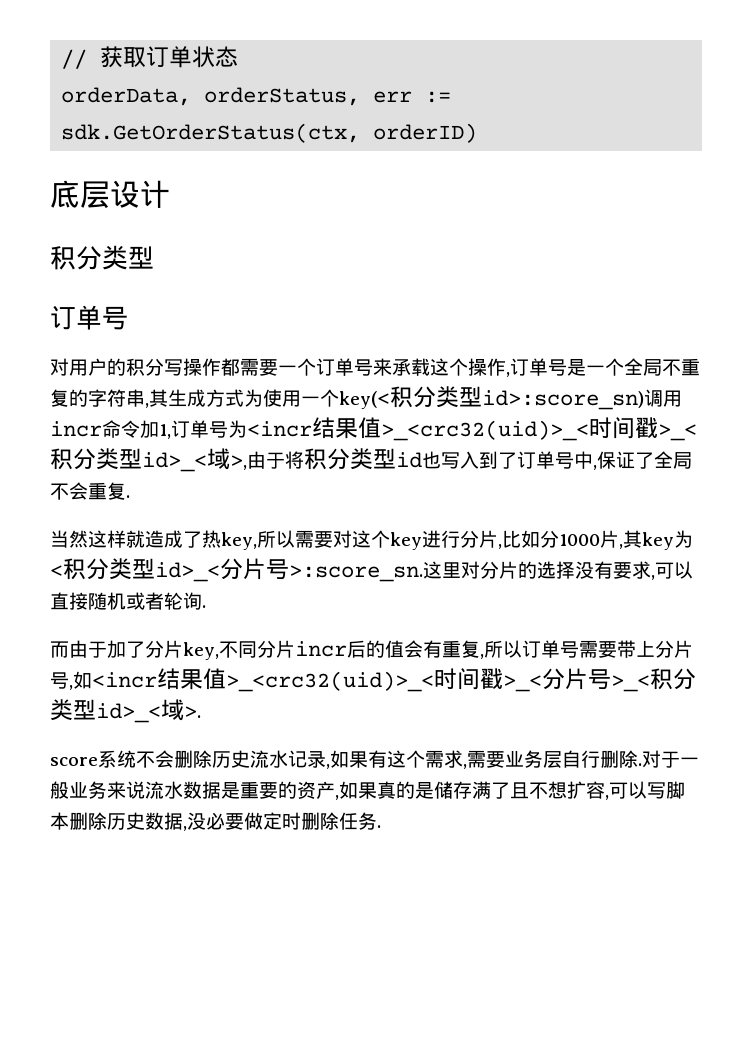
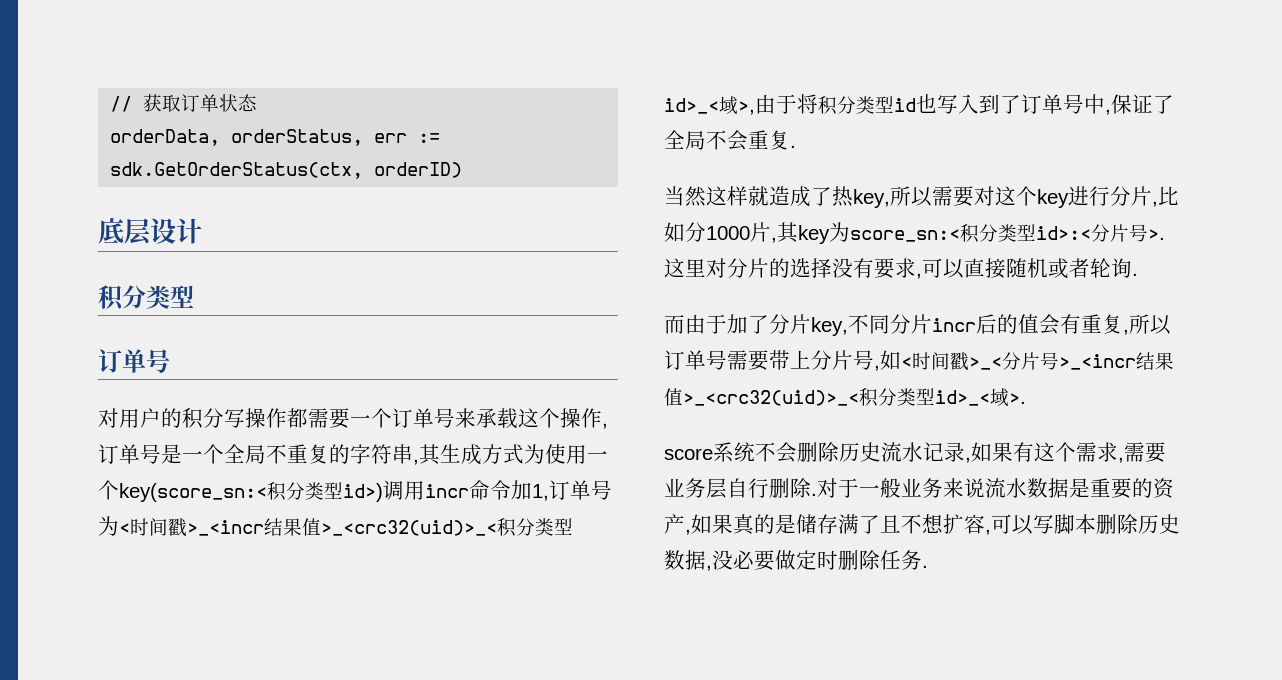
[339,386,644,410] key(<积分类型id>:score_sn) -> [119,482,383,502] key(score_sn:<积分类型id>)
[247,417,697,441] <incr结果值>_<crc32(uid)>_<时间戳>_< -> [119,518,497,537] <时间戳>_<incr结果值>_<crc32(uid)>_<
[50,558,423,582] <积分类型id>_<分片号>:score_sn. -> [850,224,1165,243] score_sn:<积分类型id>:<分片号>.
[92,668,434,692] <incr结果值>_<crc32(uid)>_< -> [901,357,912,368] <
[611,675,650,692] >_< -> [1059,352,1174,370] [664,388,859,406] >_<incr结果值>_<crc32(uid)>_<

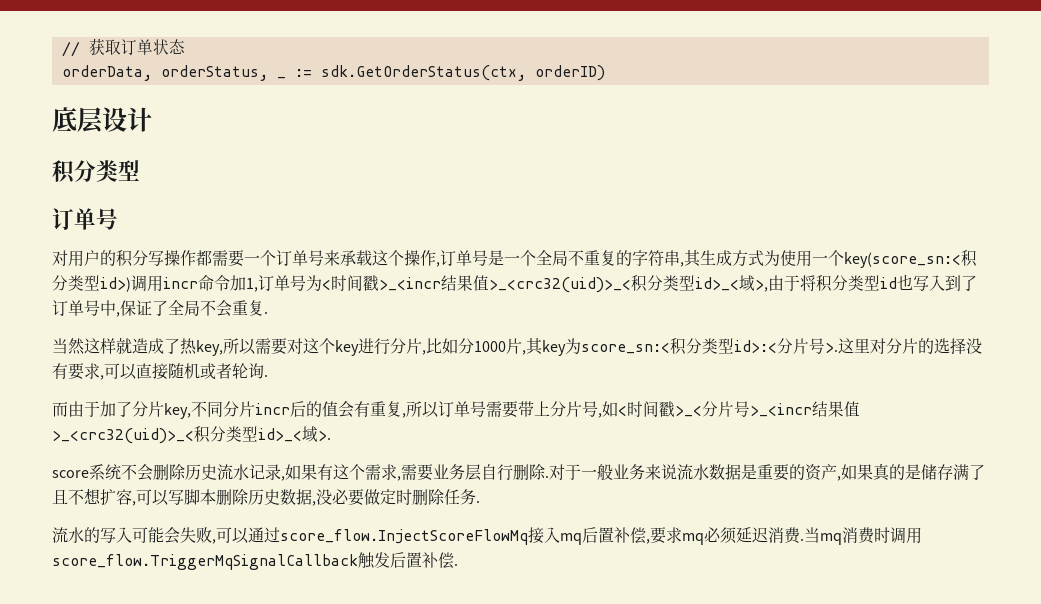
[374,133,408,143] err -> [276,76,286,79] _
(928, 566) none -> [52,527,922,545] [52,552,458,570] // 流水的写入可能会失败,可以通过score_flow.InjectScoreFlowMq接入mq后置补偿,要求mq必须延迟消费.当mq消费时调用score_flow.TriggerMqSignalCallback触发后置补偿.

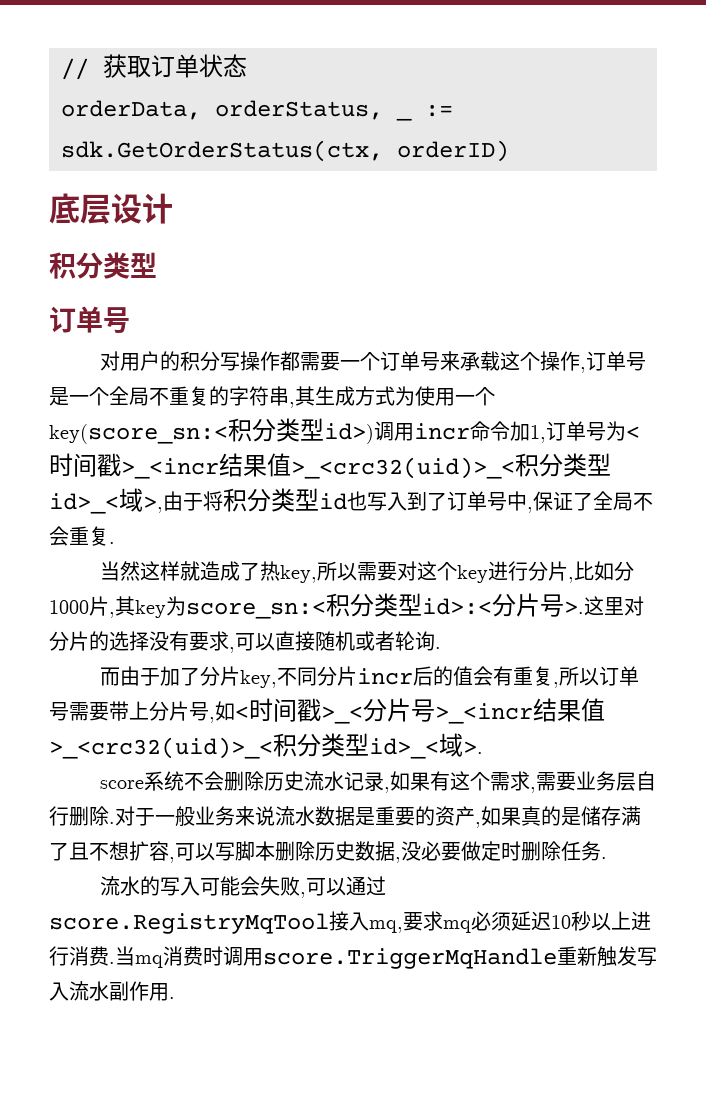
[280,527,650,545] score_flow.InjectScoreFlowMq接入mq后置补偿, -> [49,911,403,934] score.RegistryMqTool接入mq,
(768, 535) none -> [551,911,651,931] [49,946,69,966] 10秒以上进行
[52,552,454,570] score_flow.TriggerMqSignalCallback触发后置补偿 -> [263,946,657,969] [49,981,169,1001] score.TriggerMqHandle重新触发写入流水副作用

